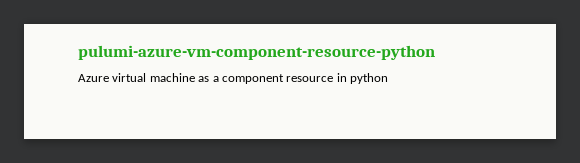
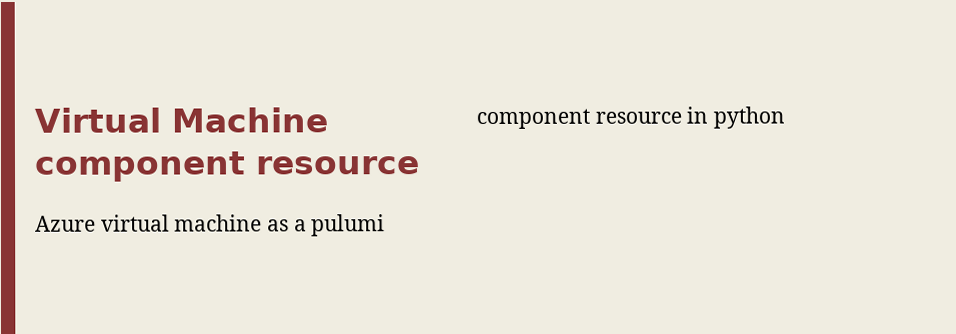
[78,45,435,60] pulumi-azure-vm-component-resource-python -> [34,107,328,133] [34,151,420,182] Virtual Machine component resource
(219, 79) none -> [311,214,386,237] pulumi

